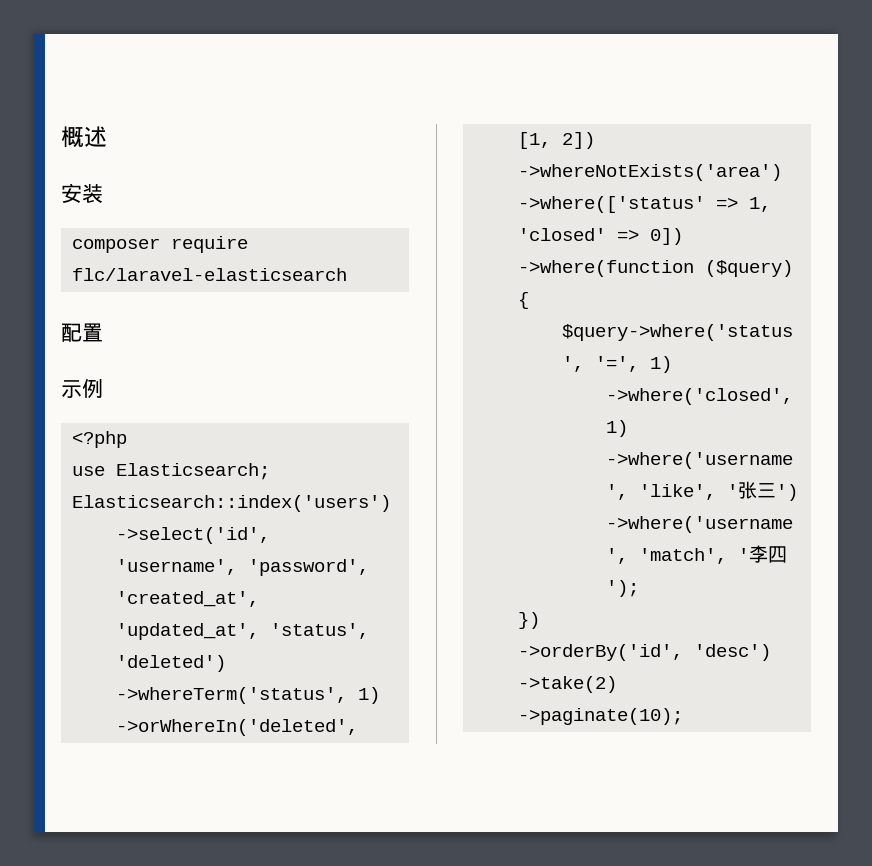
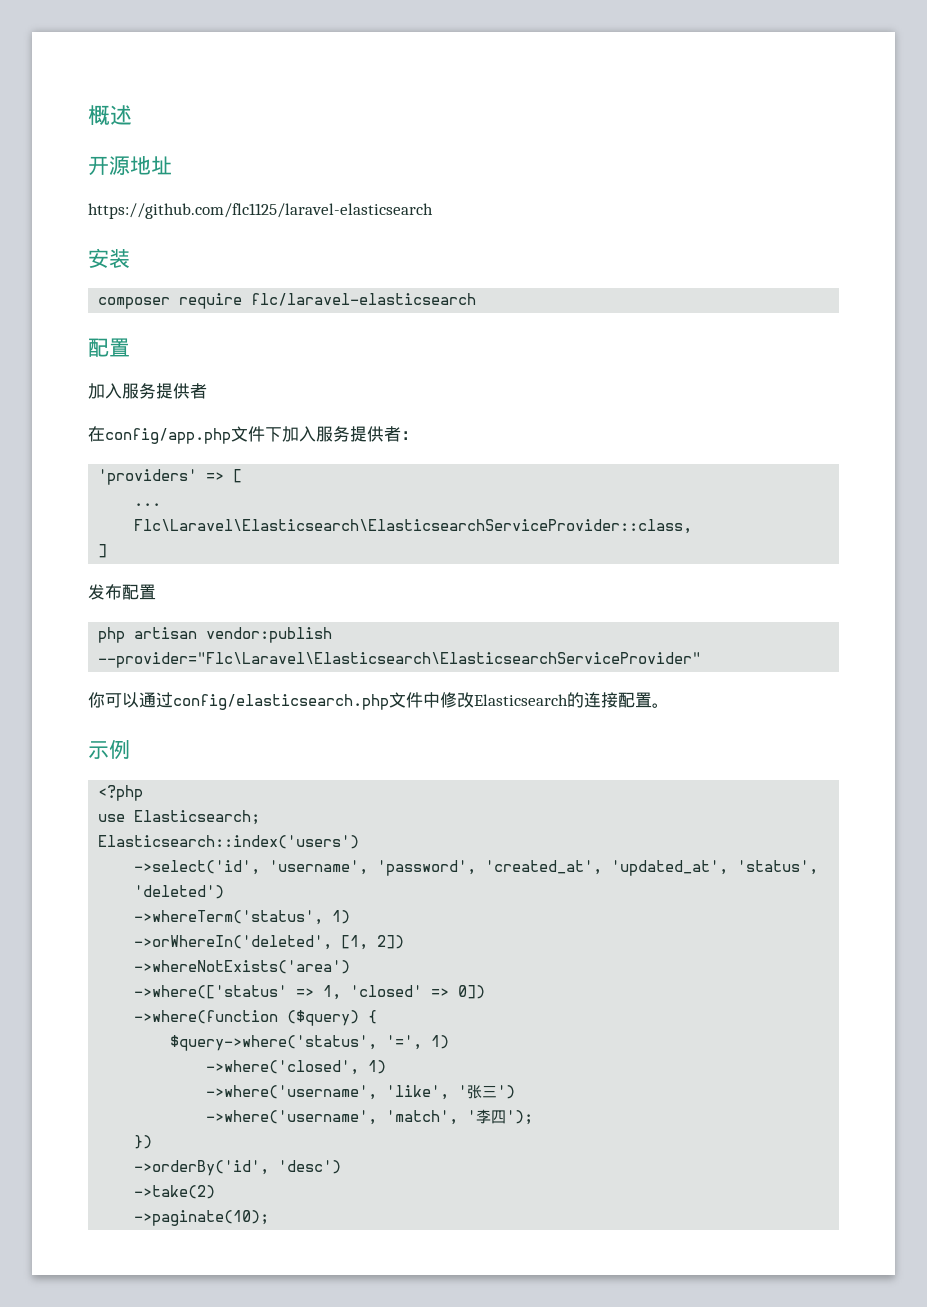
(107, 136) none -> [88,156,172,176] [88,203,433,219] // 开源地址 // https://github.com/flc1125/laravel-elasticsearch
(103, 332) none -> [88,383,207,399] [88,426,418,444] [98,469,243,485] [134,503,162,506] [134,519,693,534] [98,544,108,558] [88,584,156,600] [98,627,333,643] [98,652,702,668] [88,692,669,710] // 加入服务提供者 // 在config/app.php文件下加入服务提供者： // 'providers' => [ // ... // Flc\Laravel\Elasticsearch\ElasticsearchServiceProvider::class, // ] // 发布配置 // php artisan vendor:publish --provider="Flc\Laravel\Elasticsearch\ElasticsearchServiceProvider" // 你可以通过config/elasticsearch.php文件中修改Elasticsearch的连接配置。

